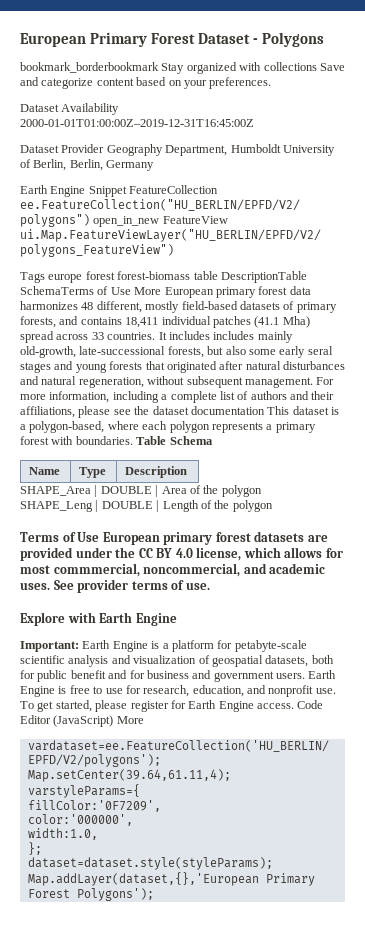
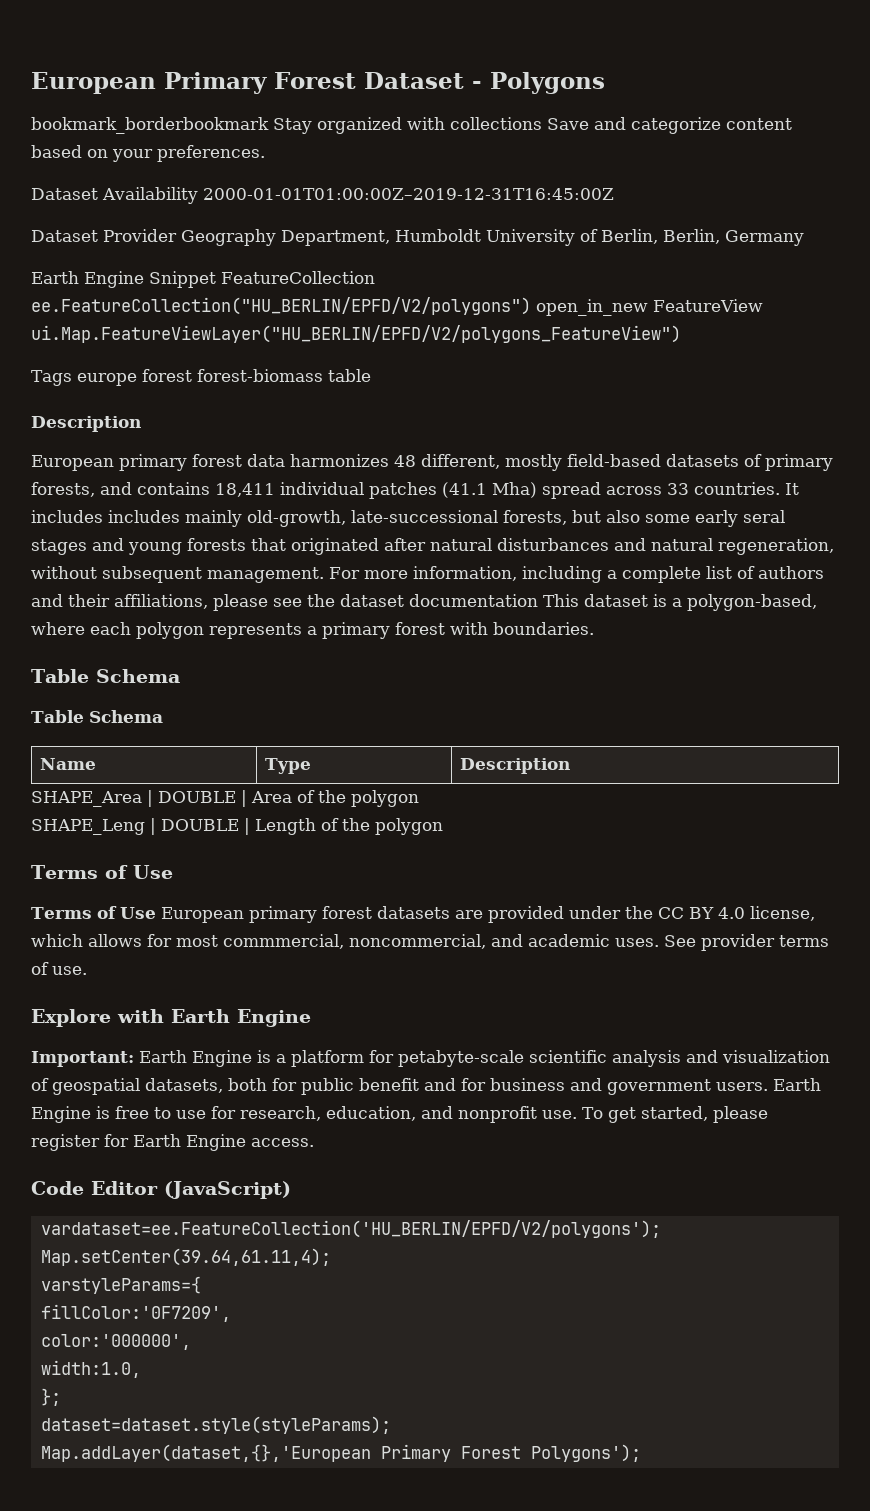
[220,271,307,283] [20,286,162,295] DescriptionTable SchemaTerms of Use More -> [31,416,141,432] // Description //
(133, 440) none -> [31,669,180,683] // Table Schema //
(100, 537) none -> [31,906,156,919] // Terms of Use
(294, 706) none -> (314, 1142) //
[116,716,144,724] More -> (291, 1190) none

